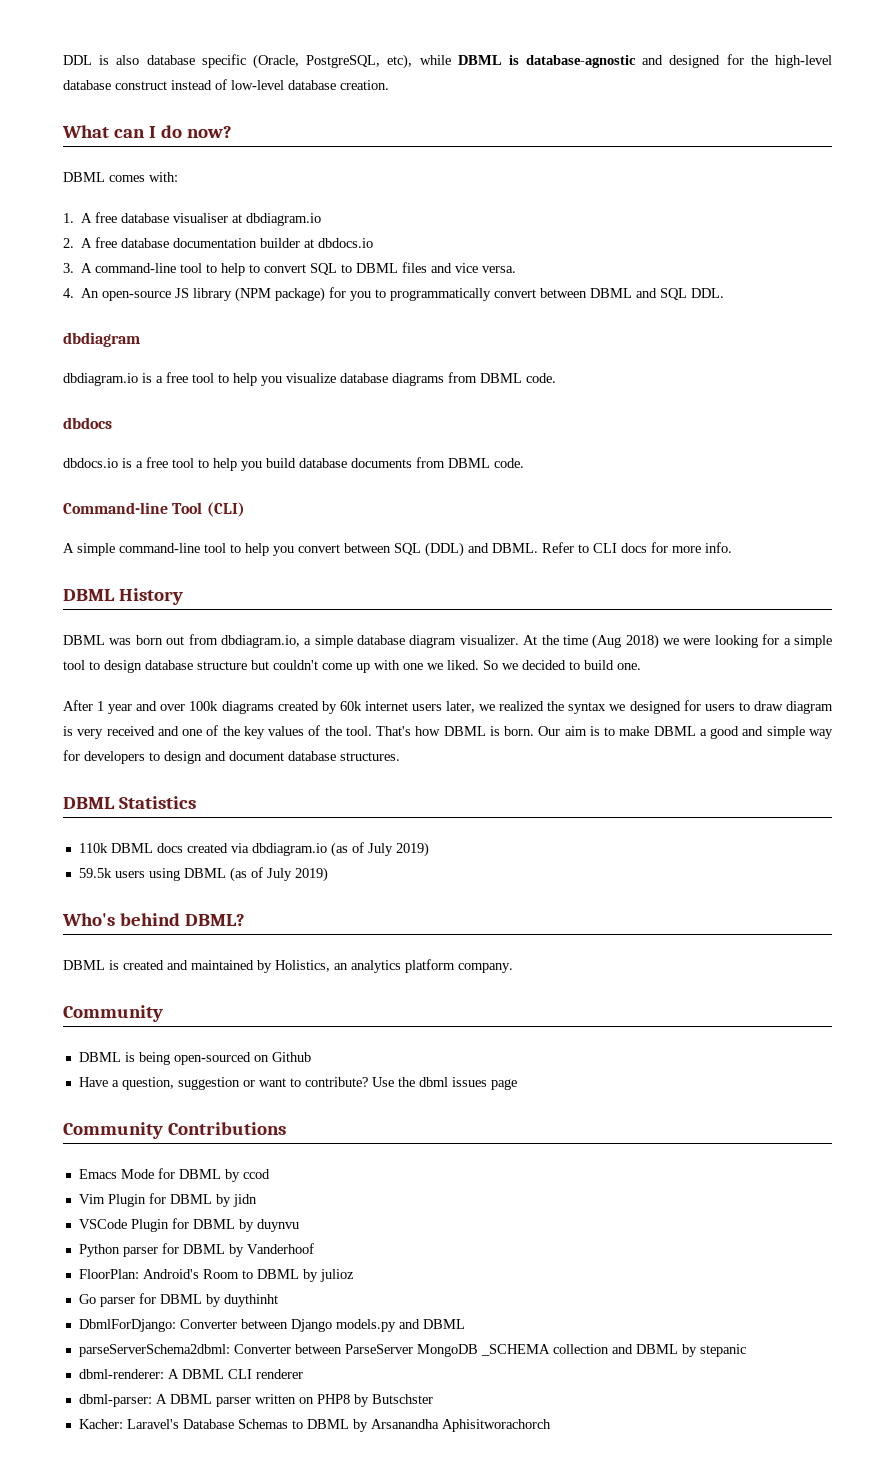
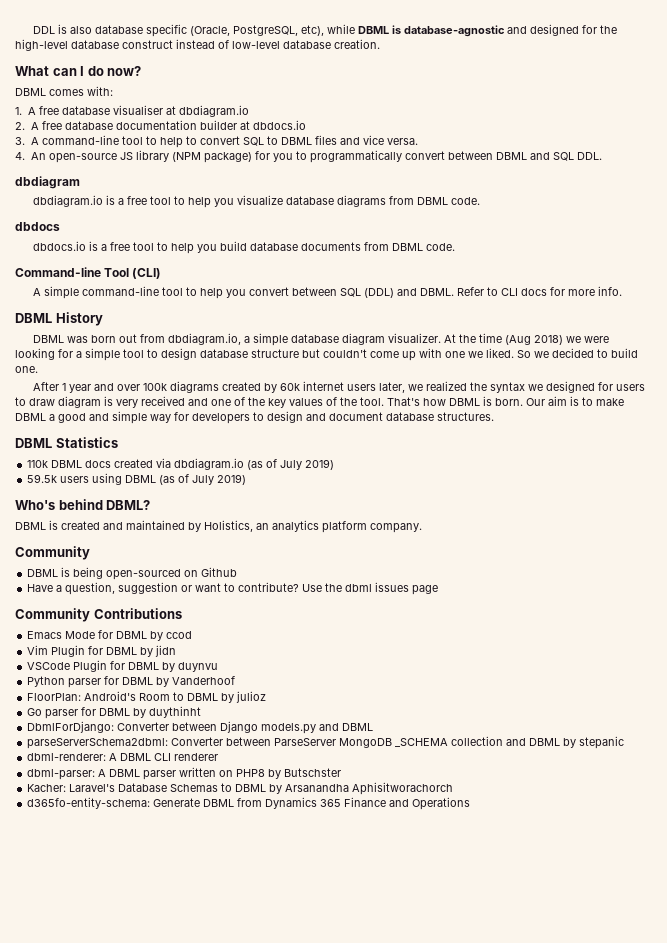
(551, 1425) none -> [27,797,471,810] // d365fo-entity-schema: Generate DBML from Dynamics 365 Finance and Operations

